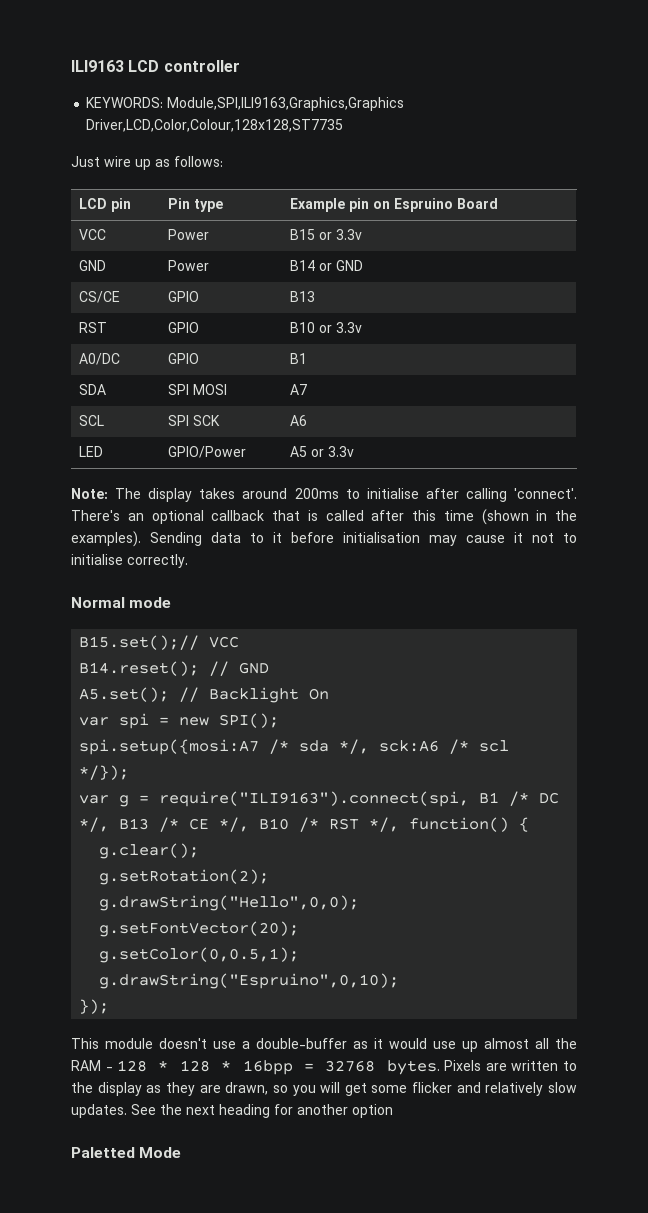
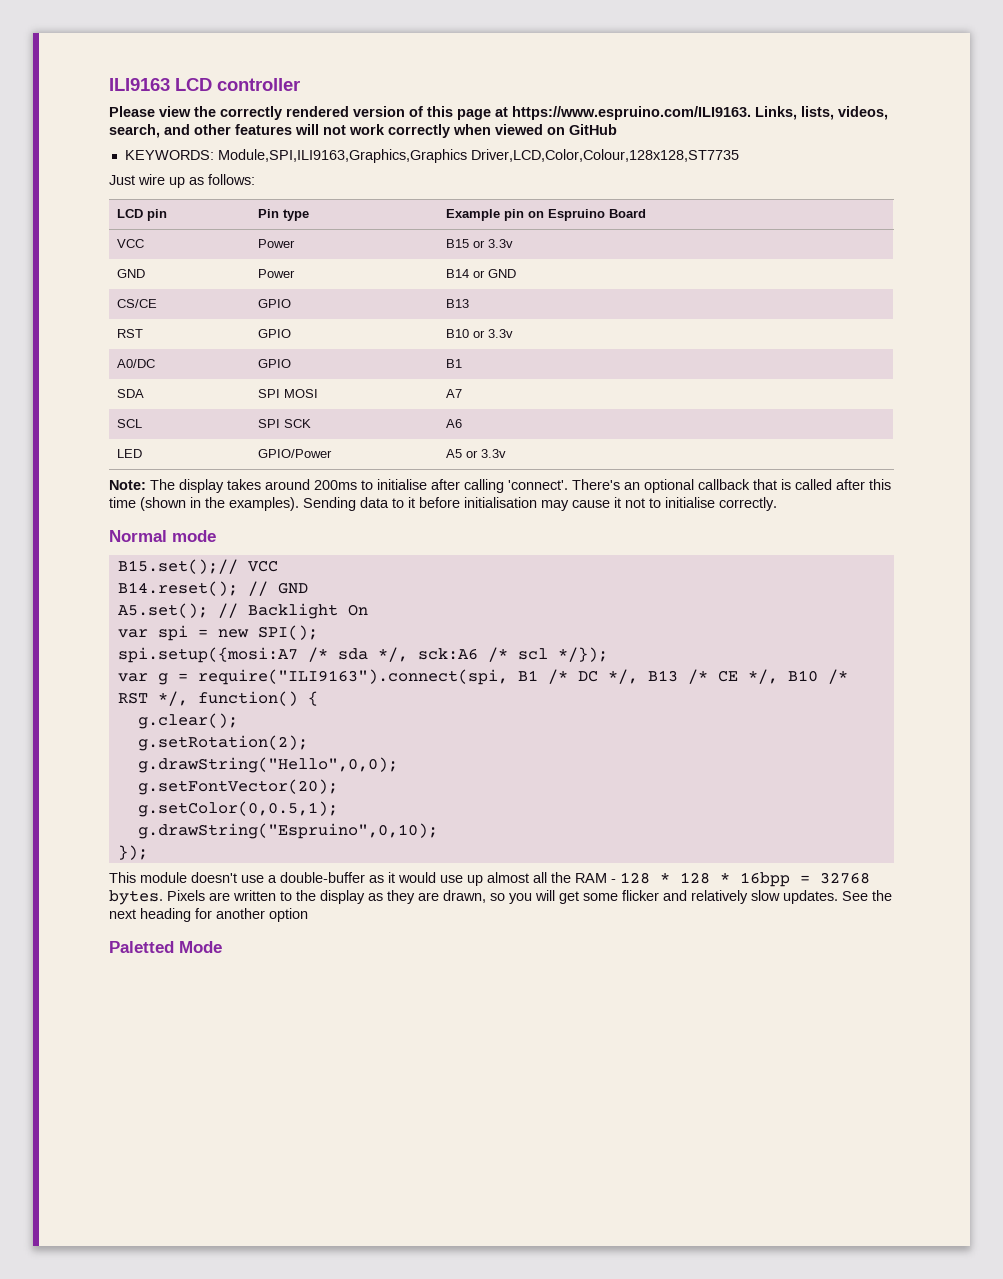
(240, 66) none -> [109,106,888,120] [109,124,617,138] // Please view the correctly rendered version of this page at https://www.espruino.com/ILI9163. Links, lists, videos, search, and other features will not work correctly when viewed on GitHub

